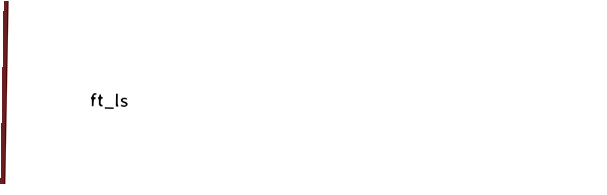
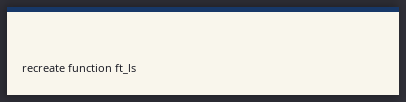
(89, 101) none -> [22,64,112,72] recreate function

